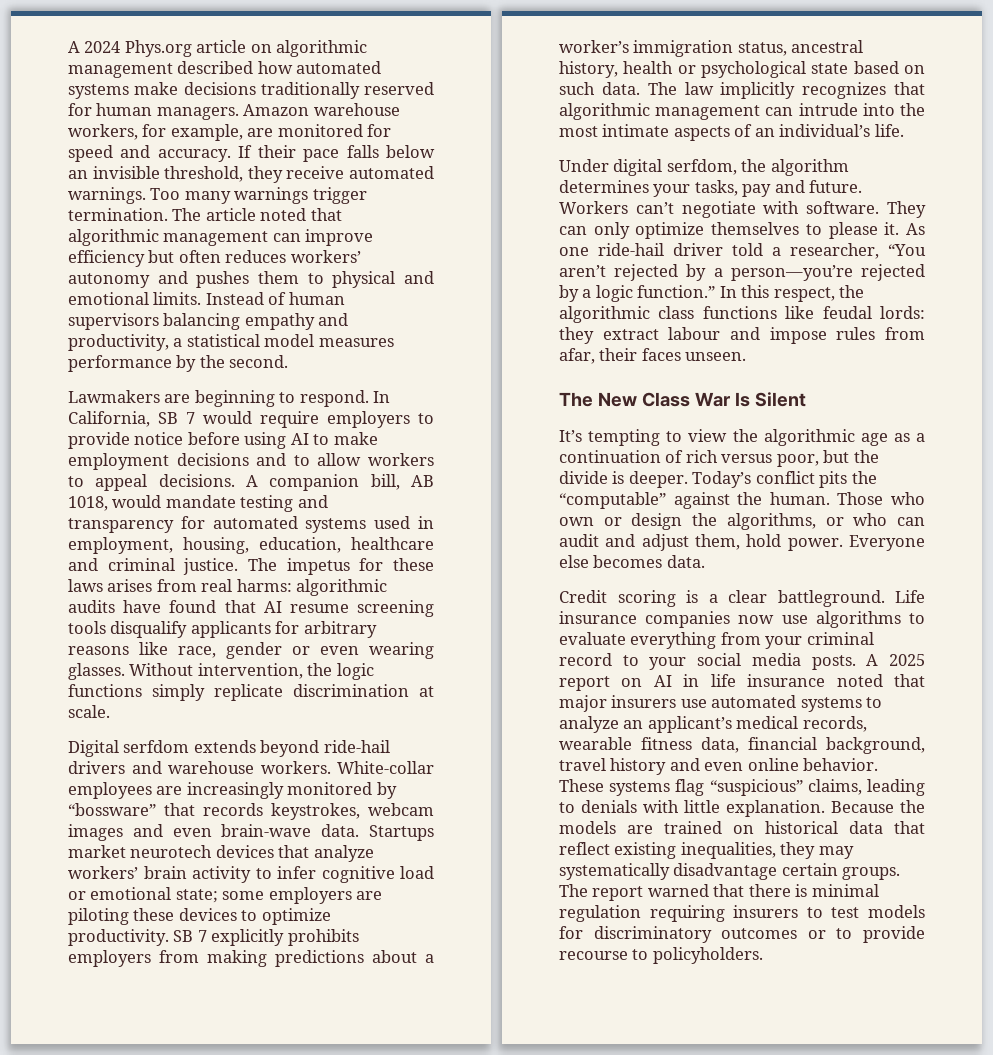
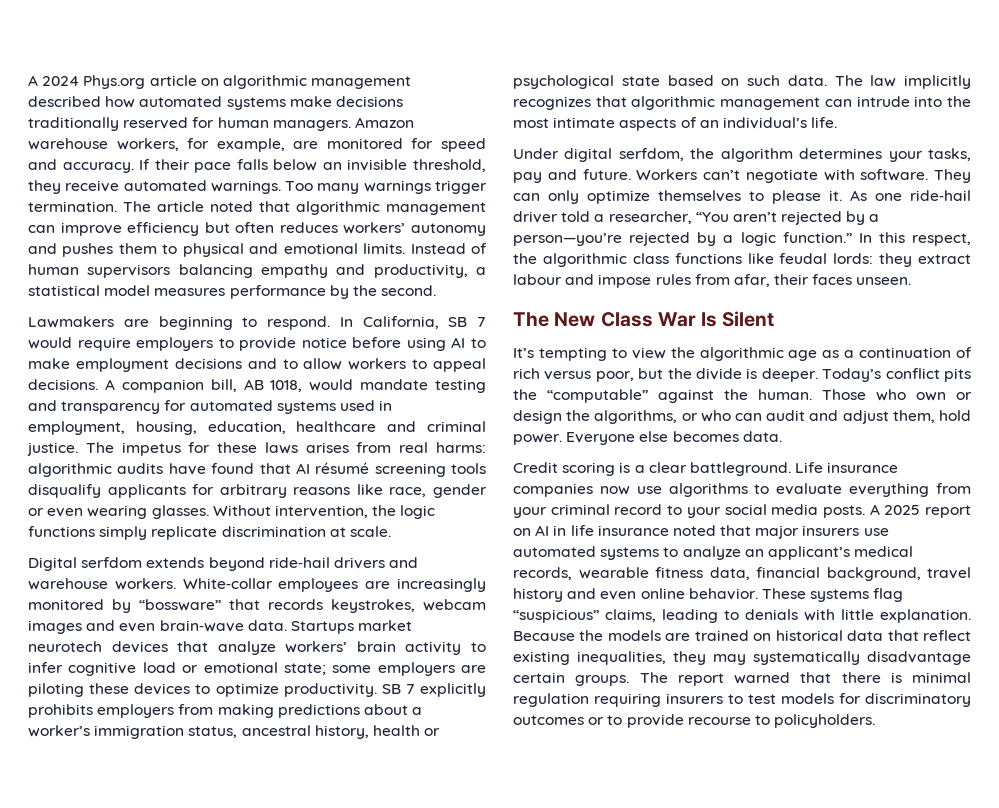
[289,604,349,613] resume -> [315,462,370,474] résumé

